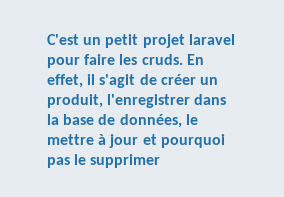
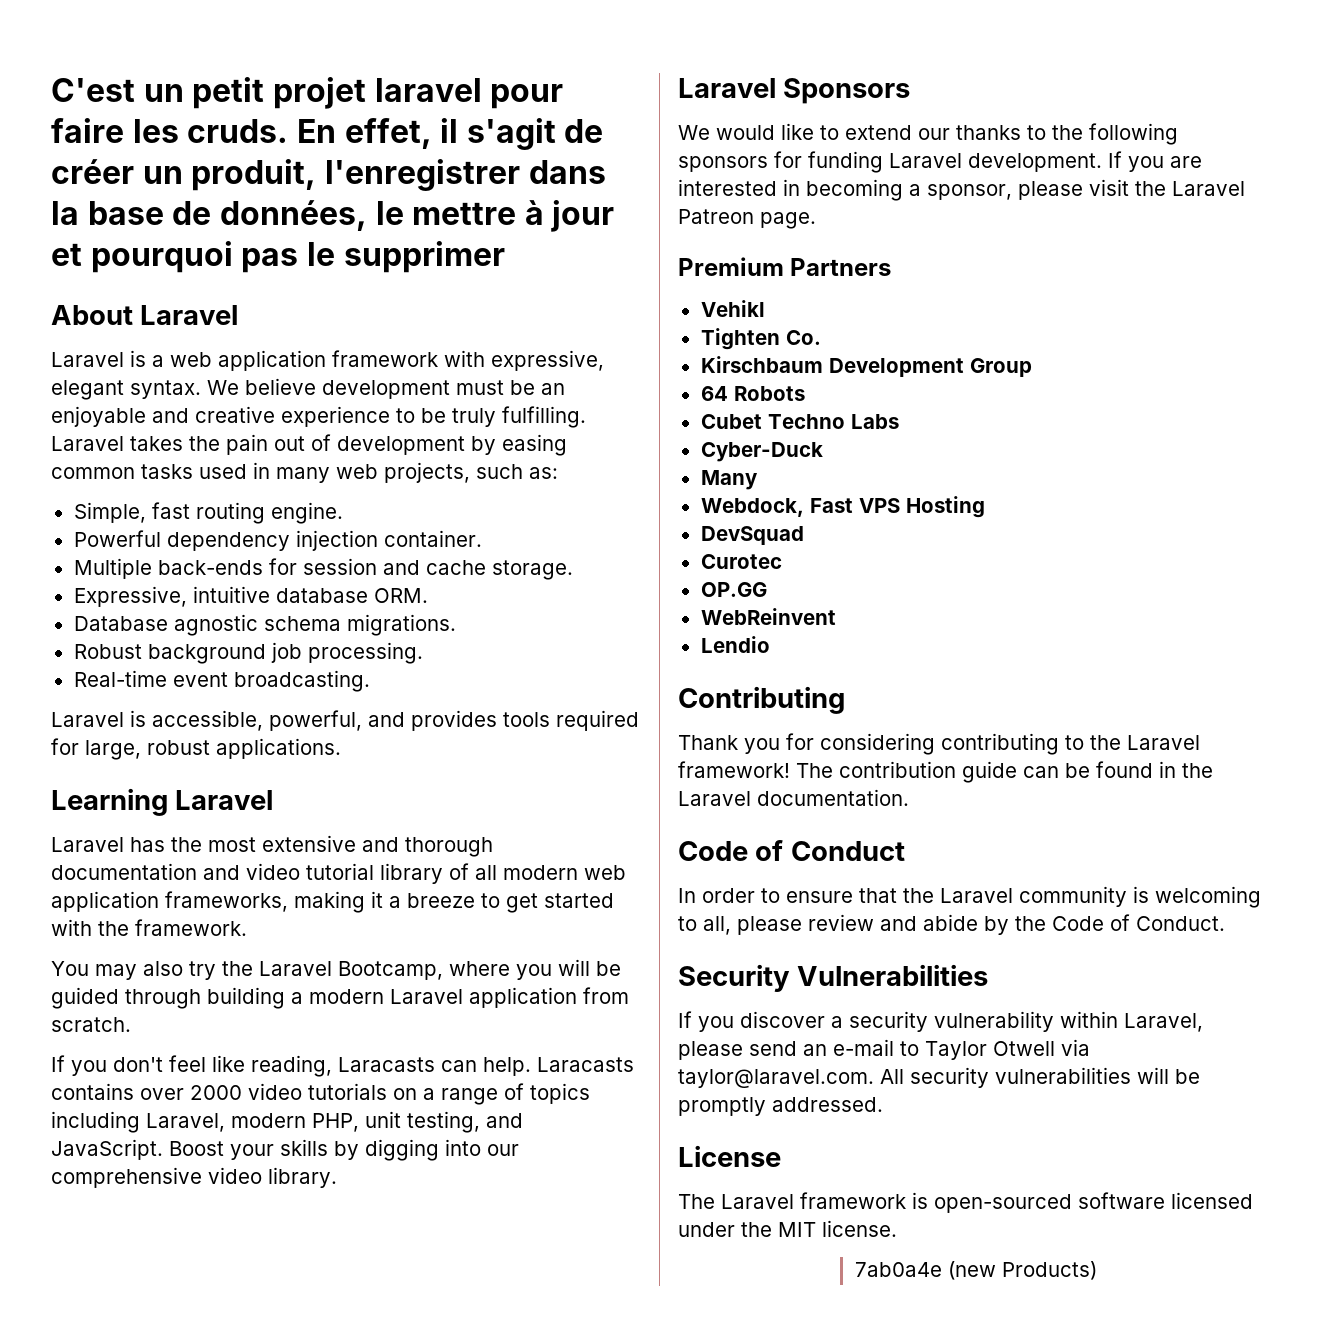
(161, 161) none -> [51,305,239,325] [51,350,604,371] [51,378,565,400] [51,406,586,428] [51,434,567,456] [51,462,558,483] [73,502,343,524] [73,530,482,551] [73,558,573,580] [73,586,428,607] [73,614,456,636] [73,642,423,664] [73,670,370,692] [51,710,639,731] [51,738,341,760] [51,788,274,816] [51,835,493,857] [51,863,626,884] [51,891,614,913] [51,919,247,936] [51,959,621,980] [51,987,629,1009] [51,1017,131,1032] [51,1055,634,1077] [51,1083,590,1105] [51,1111,523,1133] [51,1139,519,1161] [51,1167,337,1188] [678,78,911,104] [678,123,1178,145] [678,151,1202,173] [678,179,1245,201] [678,209,816,229] [678,257,892,276] [700,300,765,317] [700,328,821,350] [700,356,1032,377] [700,386,805,401] [700,414,899,429] [700,442,823,462] [700,470,758,490] [700,496,985,518] [700,526,804,545] [700,554,782,569] [700,582,767,597] [700,608,836,625] [700,636,770,653] [678,686,845,714] [678,733,1200,755] [678,761,1213,783] [678,789,909,806] [678,840,905,861] [678,886,1261,908] [678,914,1225,935] [678,964,989,992] [678,1011,1203,1032] [678,1039,1090,1060] [678,1067,1200,1088] [678,1097,883,1116] [678,1145,781,1167] [678,1192,1253,1213] [678,1220,897,1237] [854,1261,1097,1280] // About Laravel // Laravel is a web application framework with expressive, elegant syntax. We believe development must be an enjoyable and creative experience to be truly fulfilling. Laravel takes the pain out of development by easing common tasks used in many web projects, such as: // Simple, fast routing engine. // Powerful dependency injection container. // Multiple back-ends for session and cache storage. // Expressive, intuitive database ORM. // Database agnostic schema migrations. // Robust background job processing. // Real-time event broadcasting. // Laravel is accessible, powerful, and provides tools required for large, robust applications. // Learning Laravel // Laravel has the most extensive and thorough documentation and video tutorial library of all modern web application frameworks, making it a breeze to get started with the framework. // You may also try the Laravel Bootcamp, where you will be guided through building a modern Laravel application from scratch. // If you don't feel like reading, Laracasts can help. Laracasts contains over 2000 video tutorials on a range of topics including Laravel, modern PHP, unit testing, and JavaScript. Boost your skills by digging into our comprehensive video library. // Laravel Sponsors // We would like to extend our thanks to the following sponsors for funding Laravel development. If you are interested in becoming a sponsor, please visit the Laravel Patreon page. // Premium Partners // Vehikl // Tighten Co. // Kirschbaum Development Group // 64 Robots // Cubet Techno Labs // Cyber-Duck // Many // Webdock, Fast VPS Hosting // DevSquad // Curotec // OP.GG // WebReinvent // Lendio // Contributing // Thank you for considering contributing to the Laravel framework! The contribution guide can be found in the Laravel documentation. // Code of Conduct // In order to ensure that the Laravel community is welcoming to all, please review and abide by the Code of Conduct. // Security Vulnerabilities // If you discover a security vulnerability within Laravel, please send an e-mail to Taylor Otwell via taylor@laravel.com. All security vulnerabilities will be promptly addressed. // License // The Laravel framework is open-sourced software licensed under the MIT license. // 7ab0a4e (new Products)

